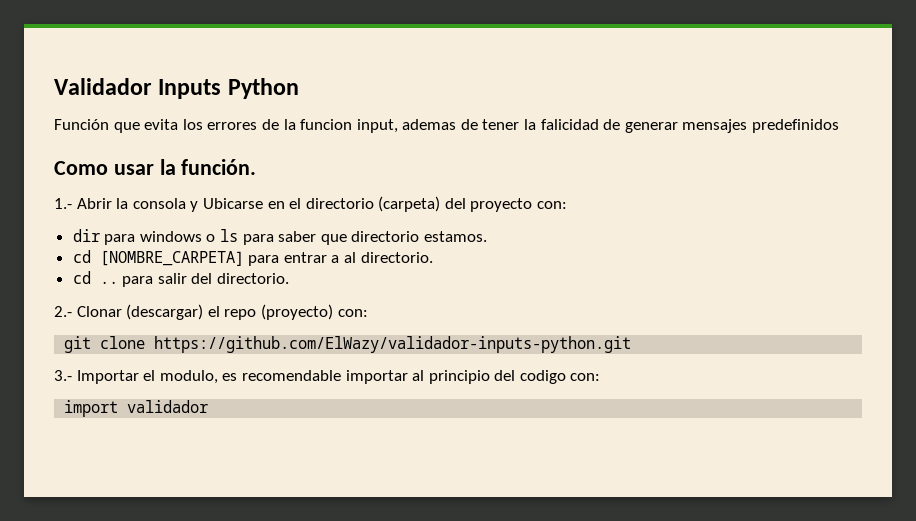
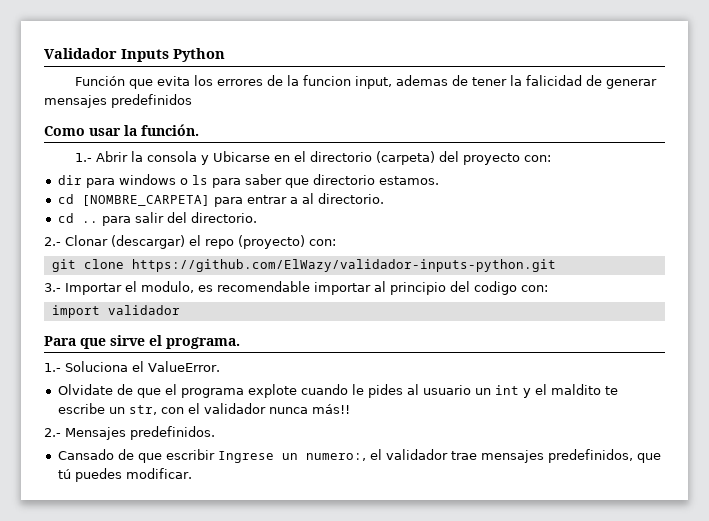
(209, 406) none -> [44,335,240,349] [44,361,220,372] [57,384,618,398] [57,403,350,415] [44,426,215,440] [57,449,661,463] [57,468,192,482] // Para que sirve el programa. // 1.- Soluciona el ValueError. // Olvidate de que el programa explote cuando le pides al usuario un int y el maldito te escribe un str, con el validador nunca más!! // 2.- Mensajes predefinidos. // Cansado de que escribir Ingrese un numero:, el validador trae mensajes predefinidos, que tú puedes modificar.

